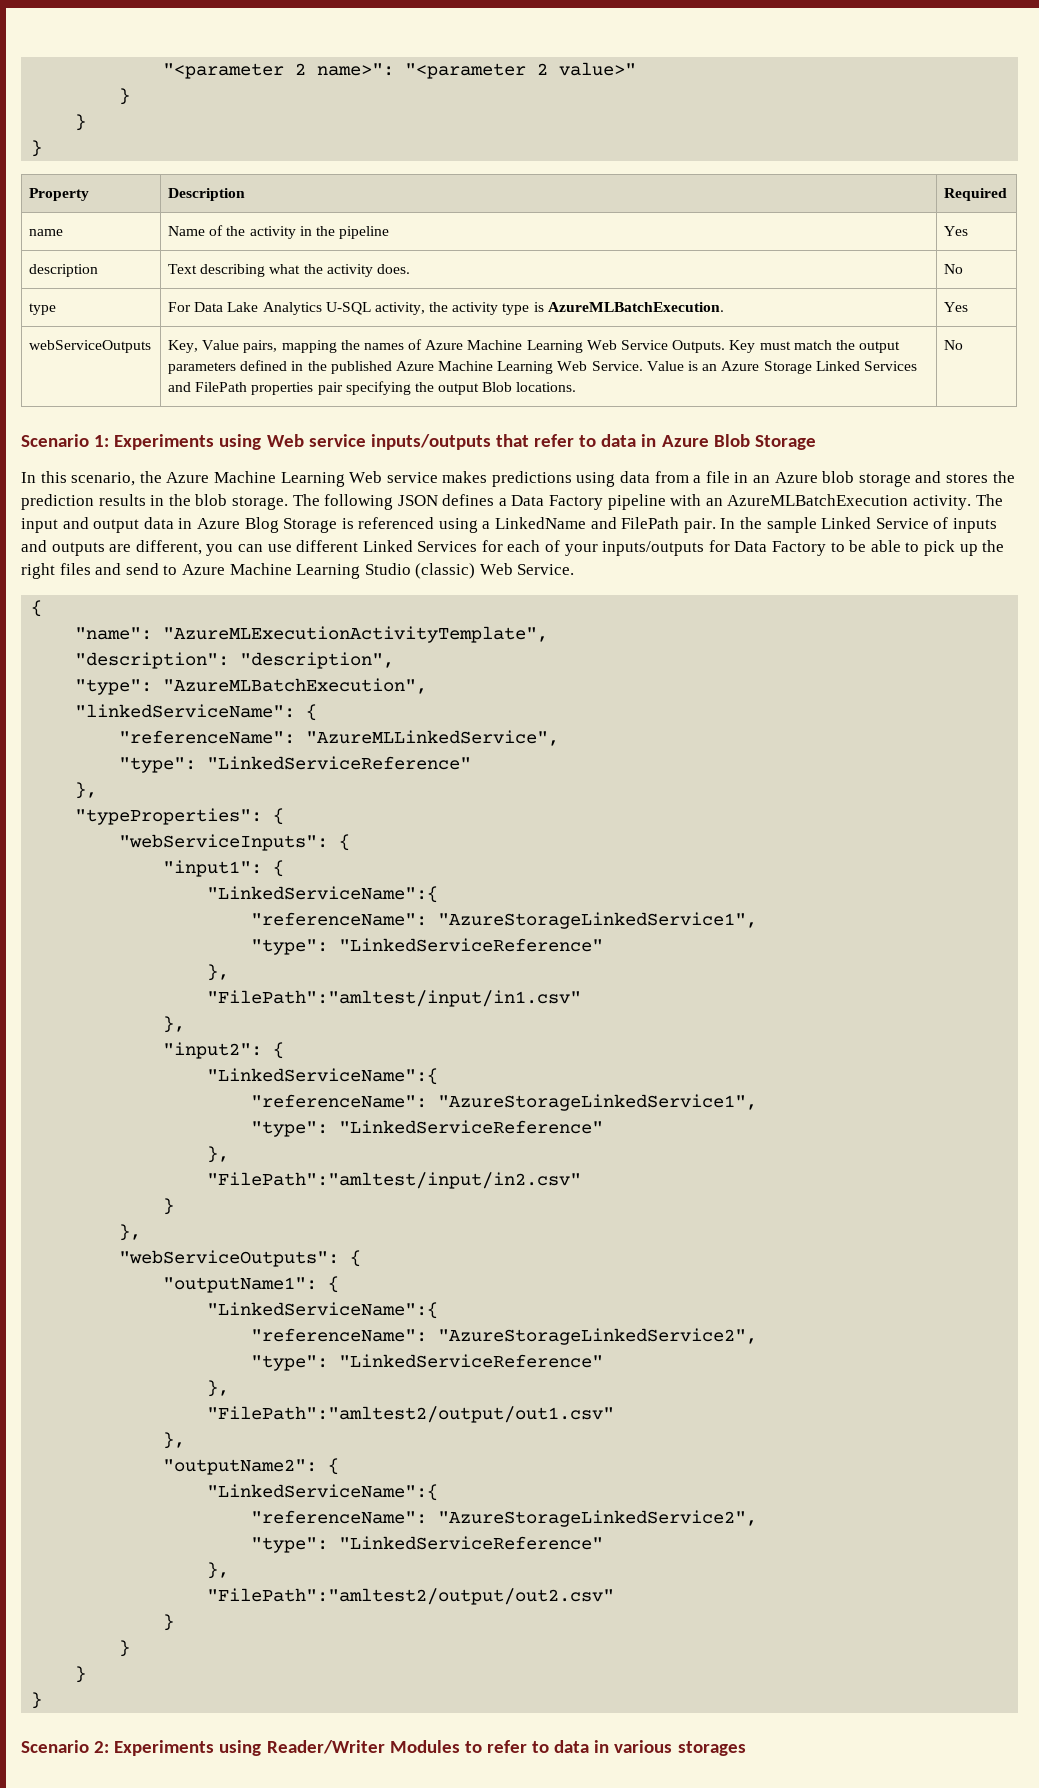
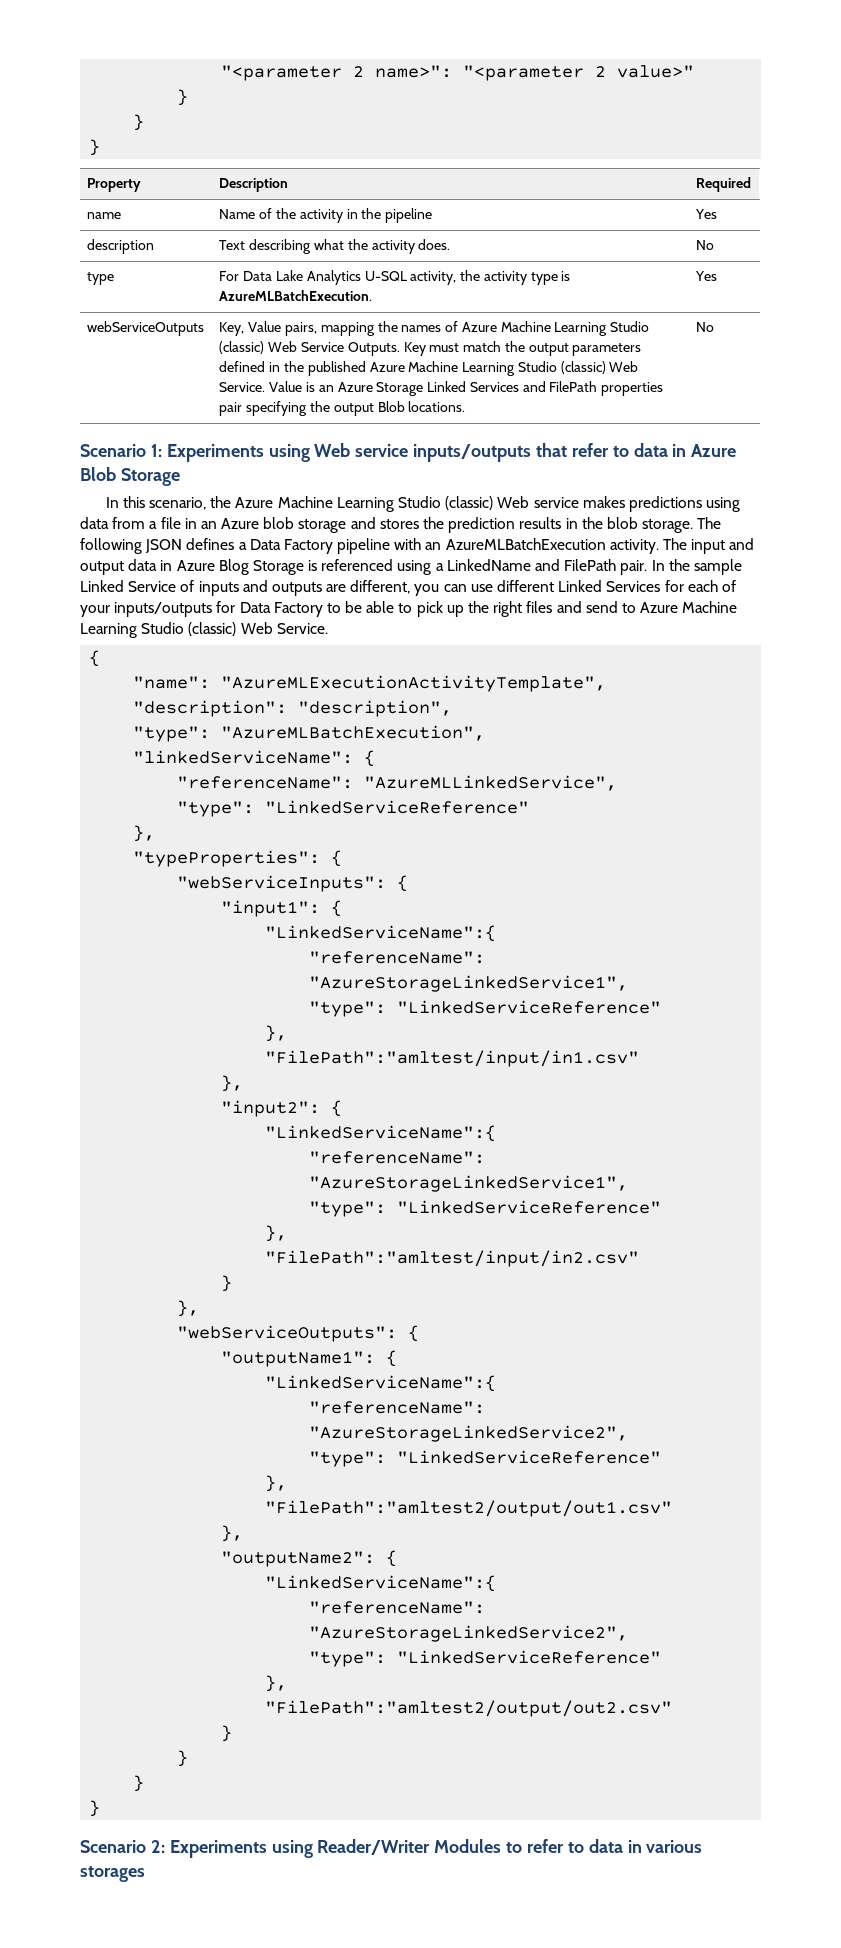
(583, 346) none -> [610,321,650,332] [219,341,265,354] Studio (classic)
(554, 367) none -> [517,361,606,374] Studio (classic)
(345, 479) none -> [398,496,494,510] Studio (classic)

